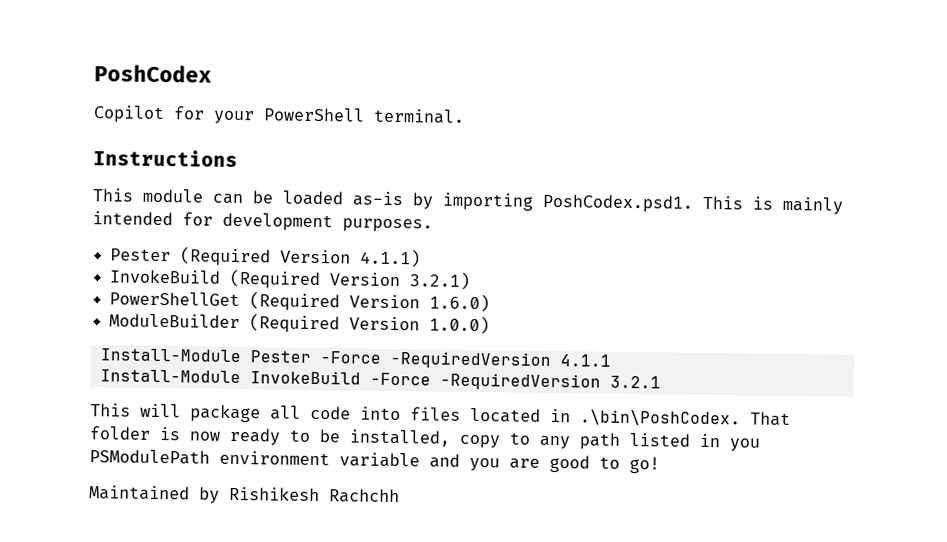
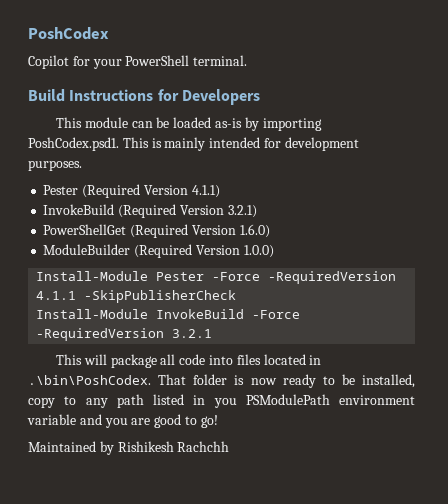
(465, 116) none -> [28,89,65,102] Build
(238, 158) none -> [157,89,260,105] for Developers
(611, 360) none -> [84,290,237,303] -SkipPublisherCheck

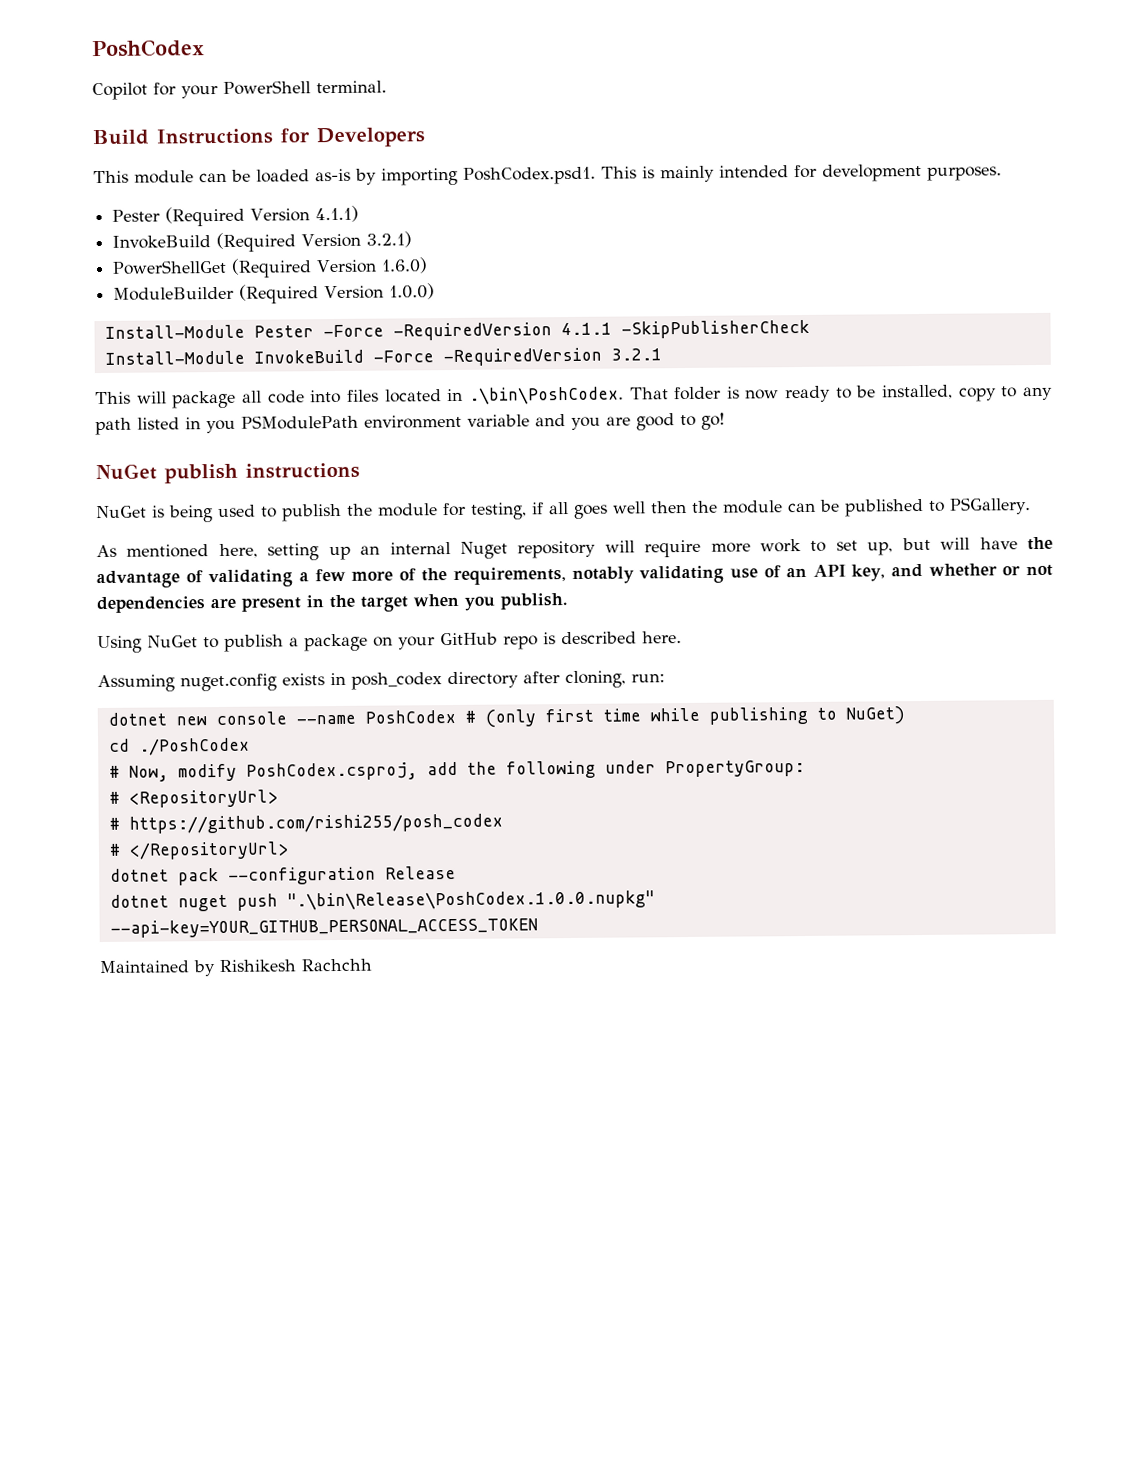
(218, 421) none -> [95,462,360,484] [96,497,1031,523] [96,536,1054,561] [96,563,1053,589] [96,593,568,614] [97,631,682,654] [97,670,665,693] [107,706,905,728] [108,737,250,756] [108,759,805,782] [108,789,278,808] [108,813,503,834] [108,841,289,860] [109,865,456,886] [109,890,655,912] [109,917,538,938] // NuGet publish instructions // NuGet is being used to publish the module for testing, if all goes well then the module can be published to PSGallery. // As mentioned here, setting up an internal Nuget repository will require more work to set up, but will have the advantage of validating a few more of the requirements, notably validating use of an API key, and whether or not dependencies are present in the target when you publish. // Using NuGet to publish a package on your GitHub repo is described here. // Assuming nuget.config exists in posh_codex directory after cloning, run: // dotnet new console --name PoshCodex # (only first time while publishing to NuGet) // cd ./PoshCodex // # Now, modify PoshCodex.csproj, add the following under PropertyGroup: // # <RepositoryUrl> // # https://github.com/rishi255/posh_codex // # </RepositoryUrl> // dotnet pack --configuration Release // dotnet nuget push ".\bin\Release\PoshCodex.1.0.0.nupkg" --api-key=YOUR_GITHUB_PERSONAL_ACCESS_TOKEN

